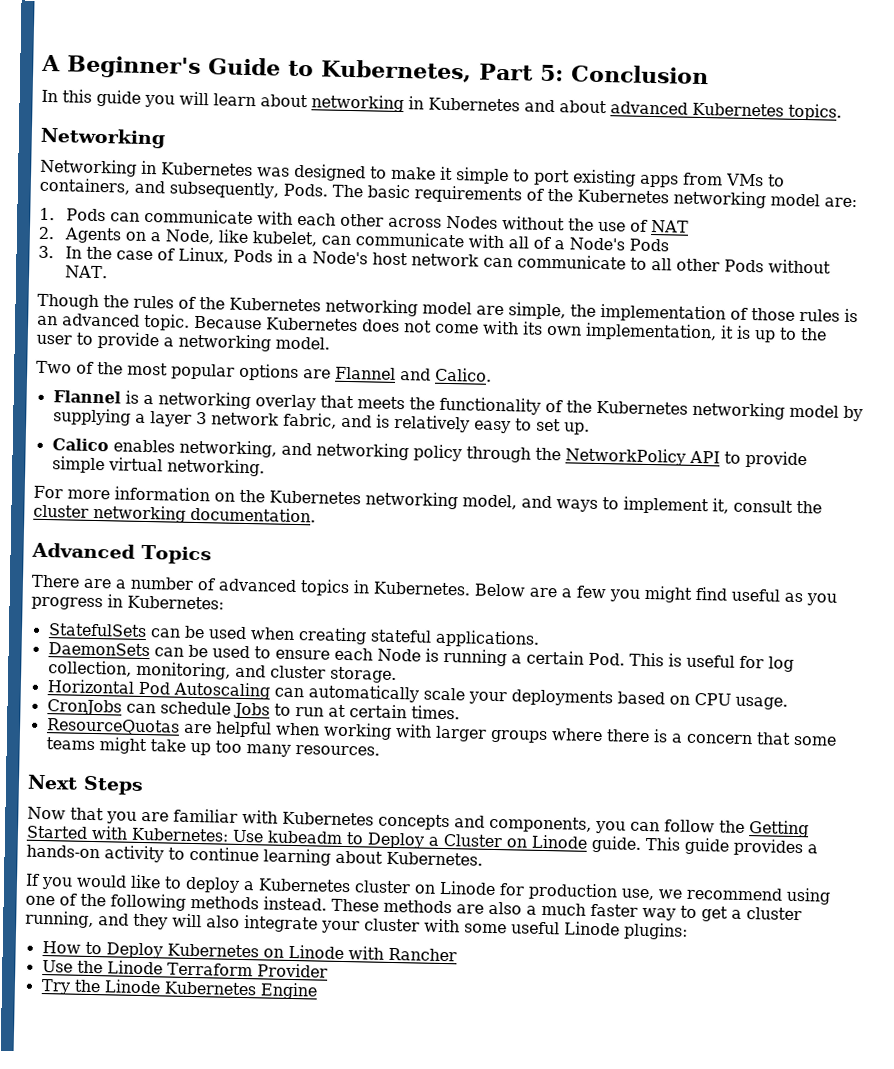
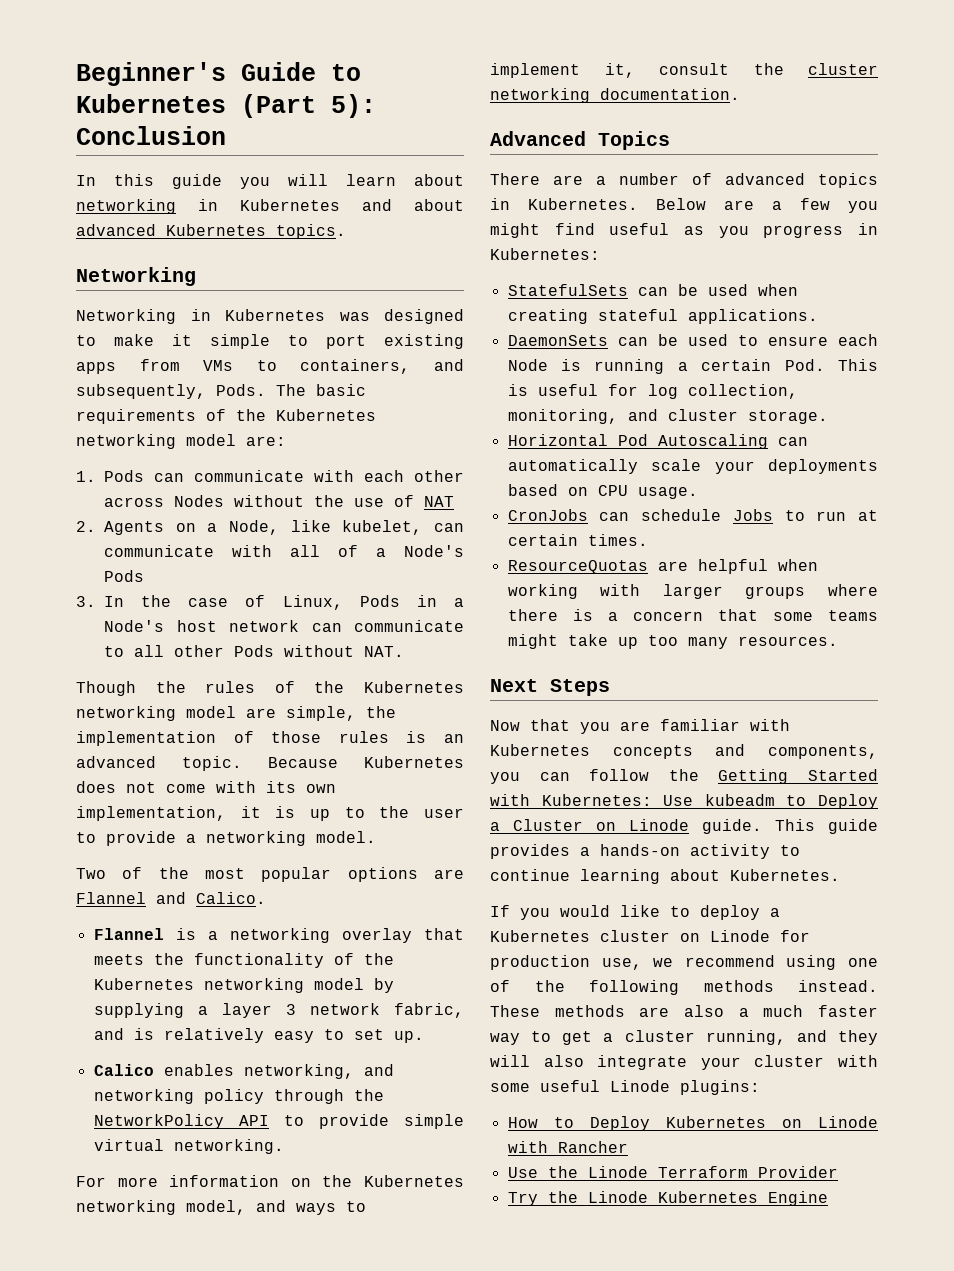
[41,54,61,72] A -> (76, 74) none
[321,59,564,83] Kubernetes, Part 5: -> [76,94,376,118] Kubernetes (Part 5):

